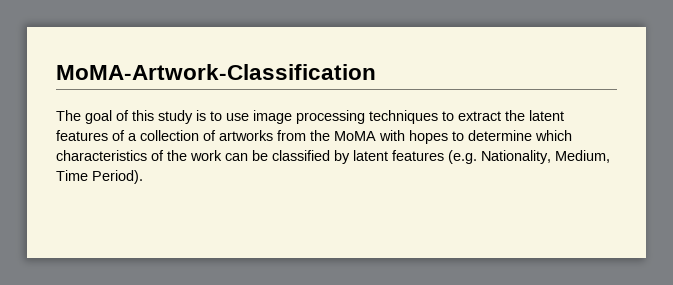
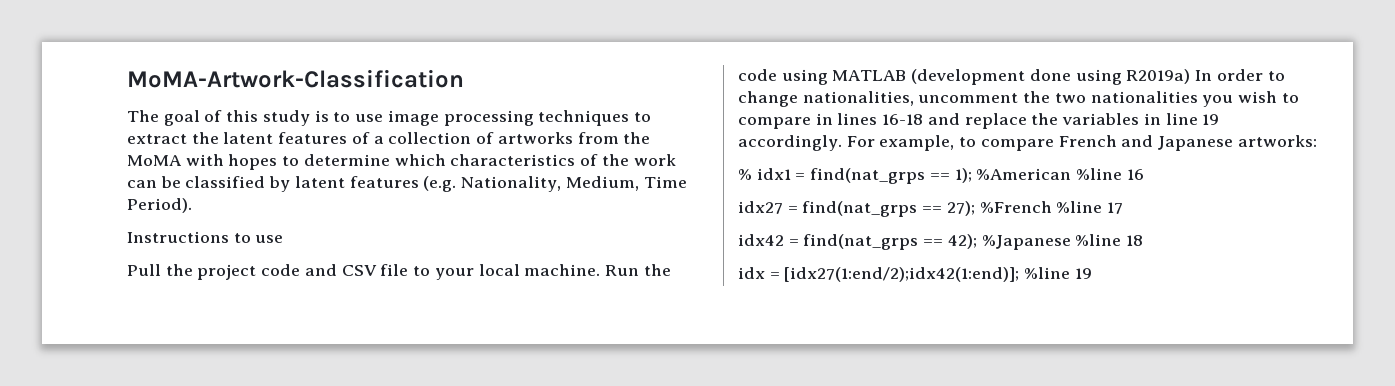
(143, 177) none -> [127,231,284,243] [127,264,671,280] [738,69,1285,85] [738,91,1299,107] [738,113,1220,129] [738,135,1317,151] [738,168,1144,184] [738,201,1124,217] [738,234,1144,250] [738,267,1092,282] // Instructions to use // Pull the project code and CSV file to your local machine. Run the code using MATLAB (development done using R2019a) In order to change nationalities, uncomment the two nationalities you wish to compare in lines 16-18 and replace the variables in line 19 accordingly. For example, to compare French and Japanese artworks: // % idx1 = find(nat_grps == 1); %American %line 16 // idx27 = find(nat_grps == 27); %French %line 17 // idx42 = find(nat_grps == 42); %Japanese %line 18 // idx = [idx27(1:end/2);idx42(1:end)]; %line 19

